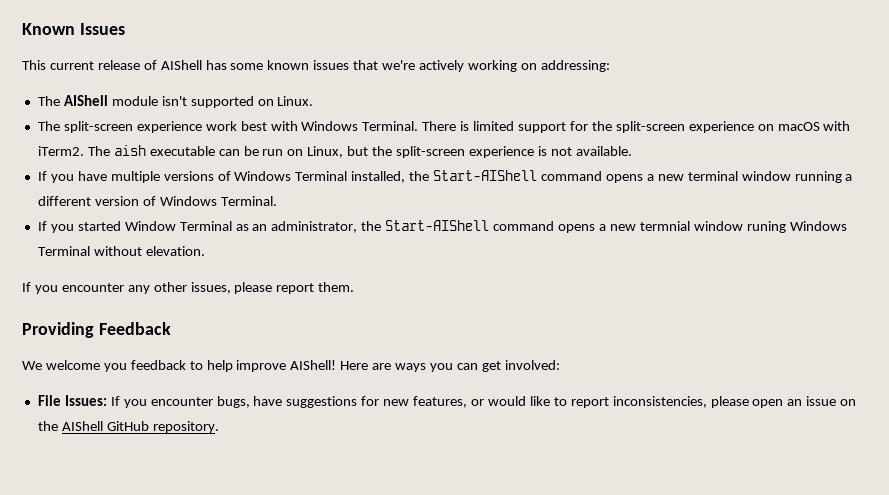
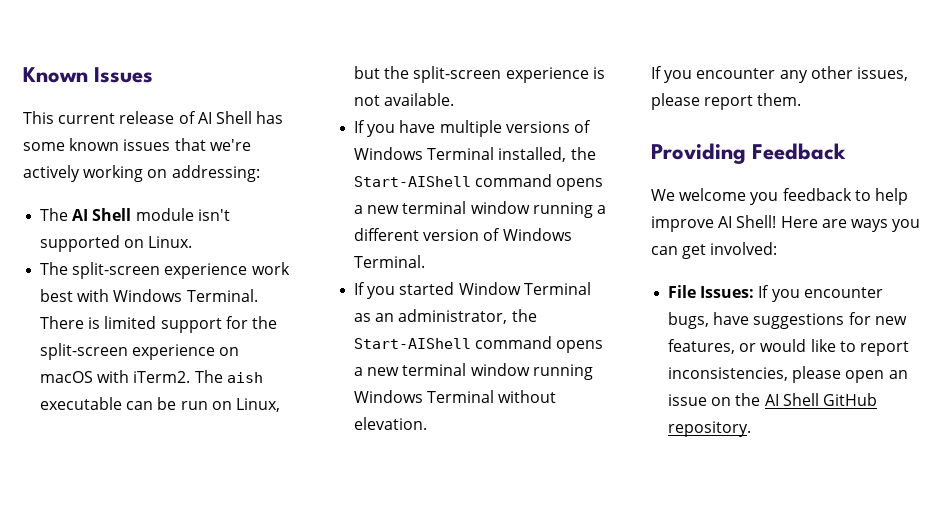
[160,60,202,70] AIShell -> [197,111,252,124] AI Shell
[63,95,108,106] AIShell -> [72,208,132,221] AI Shell
[639,221,786,233] termnial window runing -> [402,363,593,380] terminal window running
[290,360,337,370] AIShell! -> [718,215,777,228] AI Shell!
[61,421,103,431] AIShell -> [764,393,819,406] AI Shell

